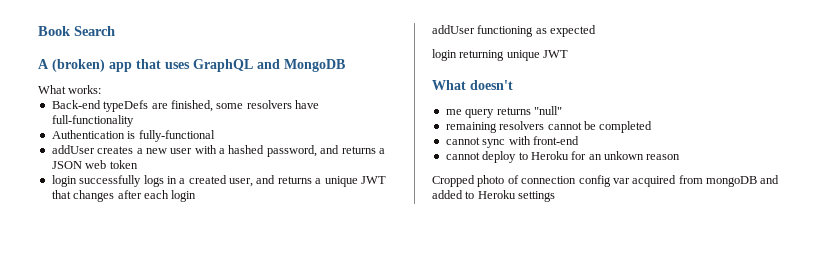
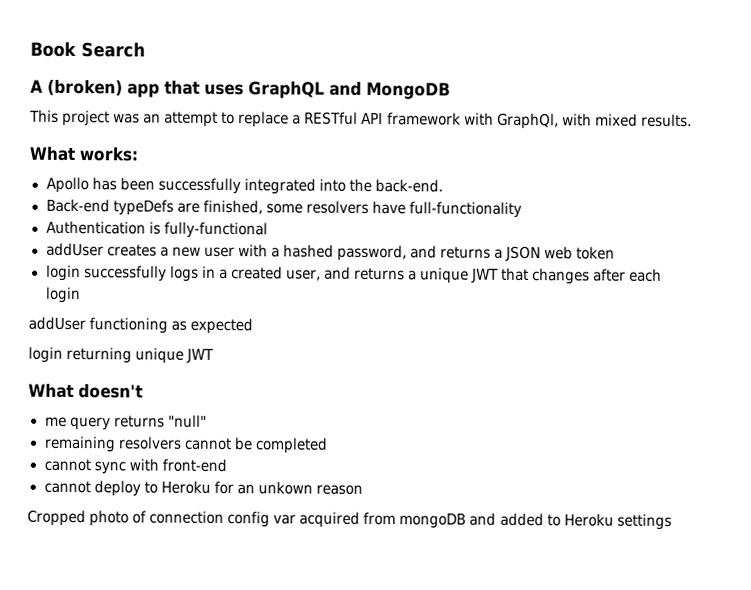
[38,85,102,94] What works: -> [29,109,692,130] [29,146,138,162] [45,176,443,195] This project was an attempt to replace a RESTful API framework with GraphQl, with mixed results. // What works: // Apollo has been successfully integrated into the back-end.

